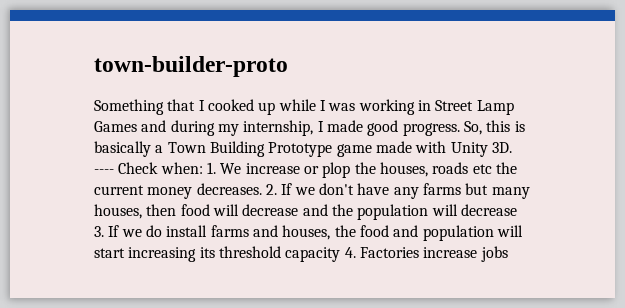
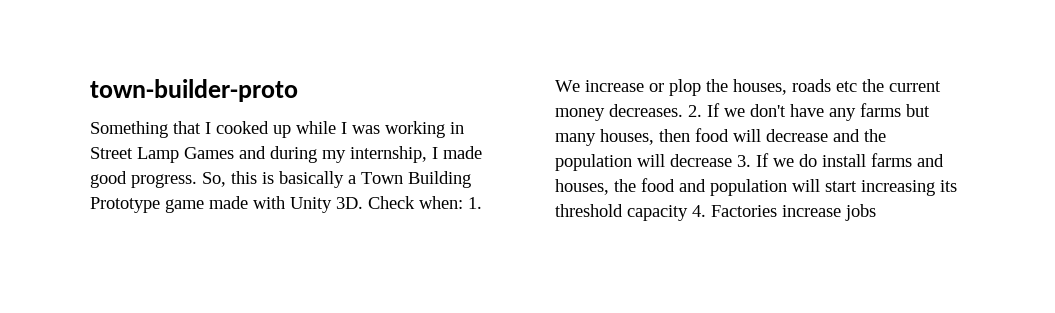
[94,169,114,174] ---- -> (363, 203) none

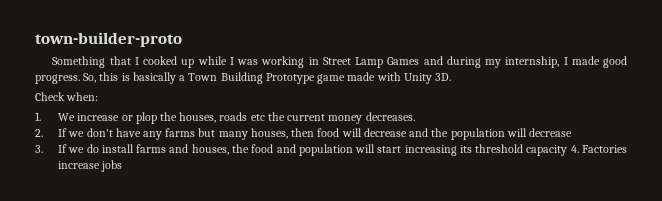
(363, 203) none -> (452, 77) //
(463, 202) none -> (99, 96) //
(683, 110) none -> (415, 116) //
(732, 160) none -> (573, 132) //

